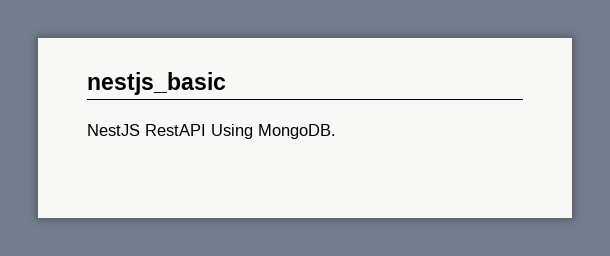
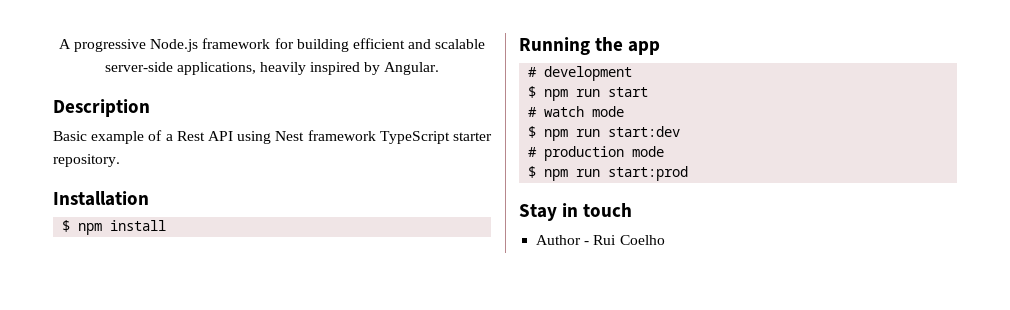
[87,72,226,95] [87,124,336,139] nestjs_basic // NestJS RestAPI Using MongoDB. -> [58,38,486,52] [104,62,440,75] [53,99,150,117] [53,130,492,144] [53,154,120,167] [53,191,149,206] [62,220,167,235] [519,37,661,55] [528,66,633,81] [528,86,649,101] [528,106,625,117] [528,126,681,141] [528,146,665,161] [528,166,689,181] [519,203,633,221] [536,235,665,245] A progressive Node.js framework for building efficient and scalable server-side applications, heavily inspired by Angular. // Description // Basic example of a Rest API using Nest framework TypeScript starter repository. // Installation // $ npm install // Running the app // # development // $ npm run start // # watch mode // $ npm run start:dev // # production mode // $ npm run start:prod // Stay in touch // Author - Rui Coelho

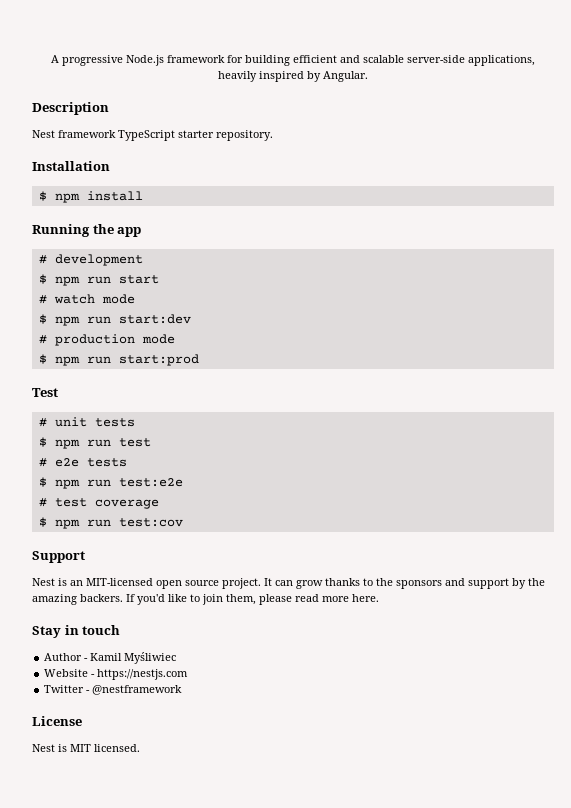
[53,130,272,144] Basic example of a Rest API using -> (109, 108) none
(689, 173) none -> [32,388,58,397] [38,417,135,427] [38,437,151,449] [38,458,127,467] [38,477,183,489] [38,498,159,509] [38,517,183,529] [32,551,85,563] [32,578,545,589] [32,594,379,605] // Test // # unit tests // $ npm run test // # e2e tests // $ npm run test:e2e // # test coverage // $ npm run test:cov // Support // Nest is an MIT-licensed open source project. It can grow thanks to the sponsors and support by the amazing backers. If you'd like to join them, please read more here.
[593,235,665,245] Rui Coelho -> [90,652,177,664] [44,669,189,680] [44,685,183,695] [32,716,82,726] [32,744,140,752] Kamil Myśliwiec // Website - https://nestjs.com // Twitter - @nestframework // License // Nest is MIT licensed.

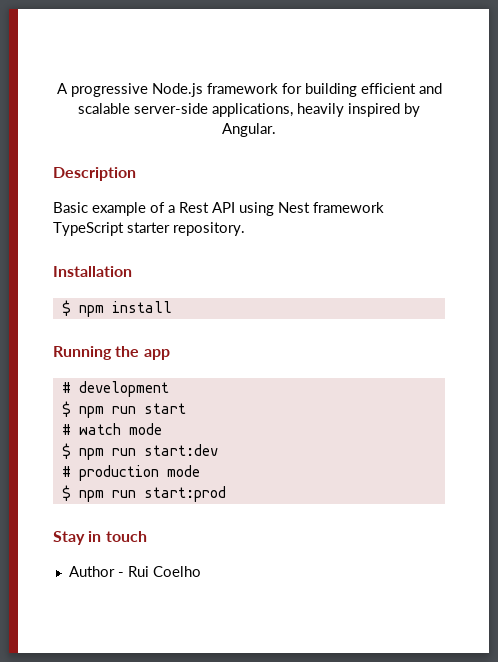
(109, 108) none -> [53,202,274,216] Basic example of a Rest API using
[32,388,58,397] [38,417,135,427] [38,437,151,449] [38,458,127,467] [38,477,183,489] [38,498,159,509] [38,517,183,529] [32,551,85,563] [32,578,545,589] [32,594,379,605] // Test // # unit tests // $ npm run test // # e2e tests // $ npm run test:e2e // # test coverage // $ npm run test:cov // Support // Nest is an MIT-licensed open source project. It can grow thanks to the sponsors and support by the amazing backers. If you'd like to join them, please read more here. -> (226, 494) none
[90,652,177,664] [44,669,189,680] [44,685,183,695] [32,716,82,726] [32,744,140,752] Kamil Myśliwiec // Website - https://nestjs.com // Twitter - @nestframework // License // Nest is MIT licensed. -> [127,566,201,577] Rui Coelho

